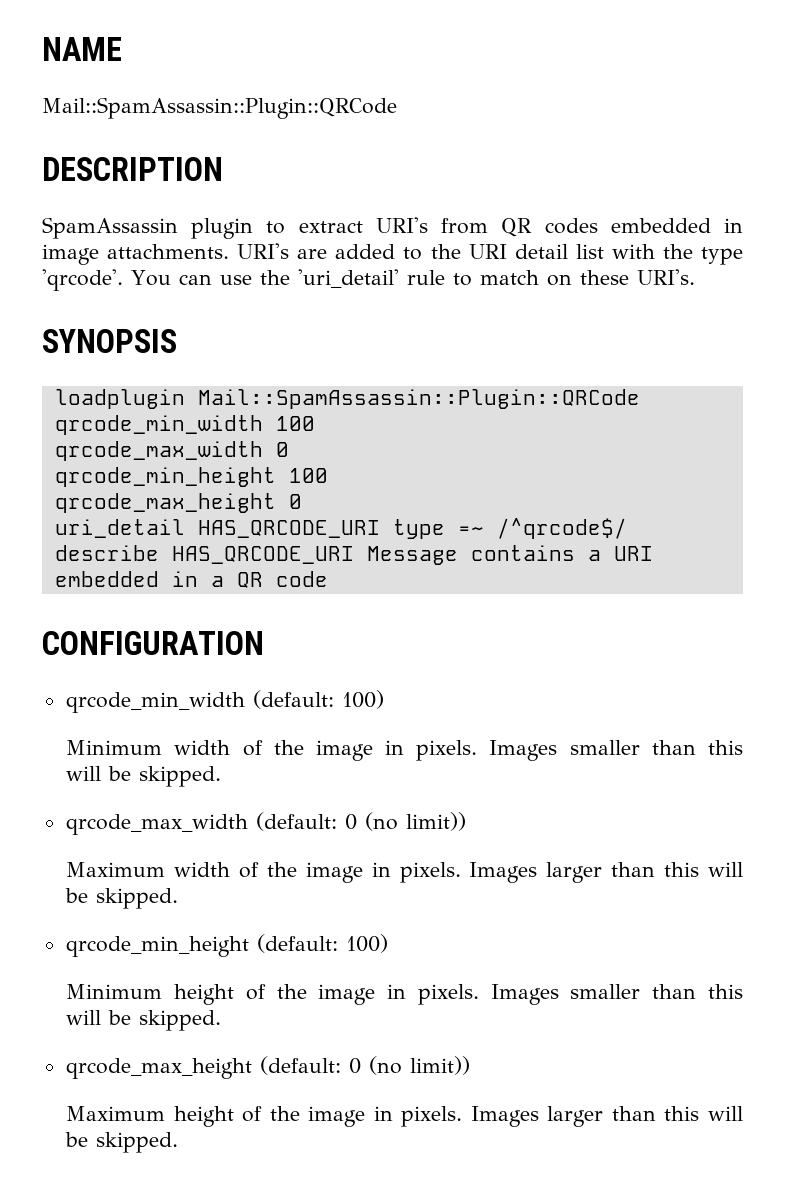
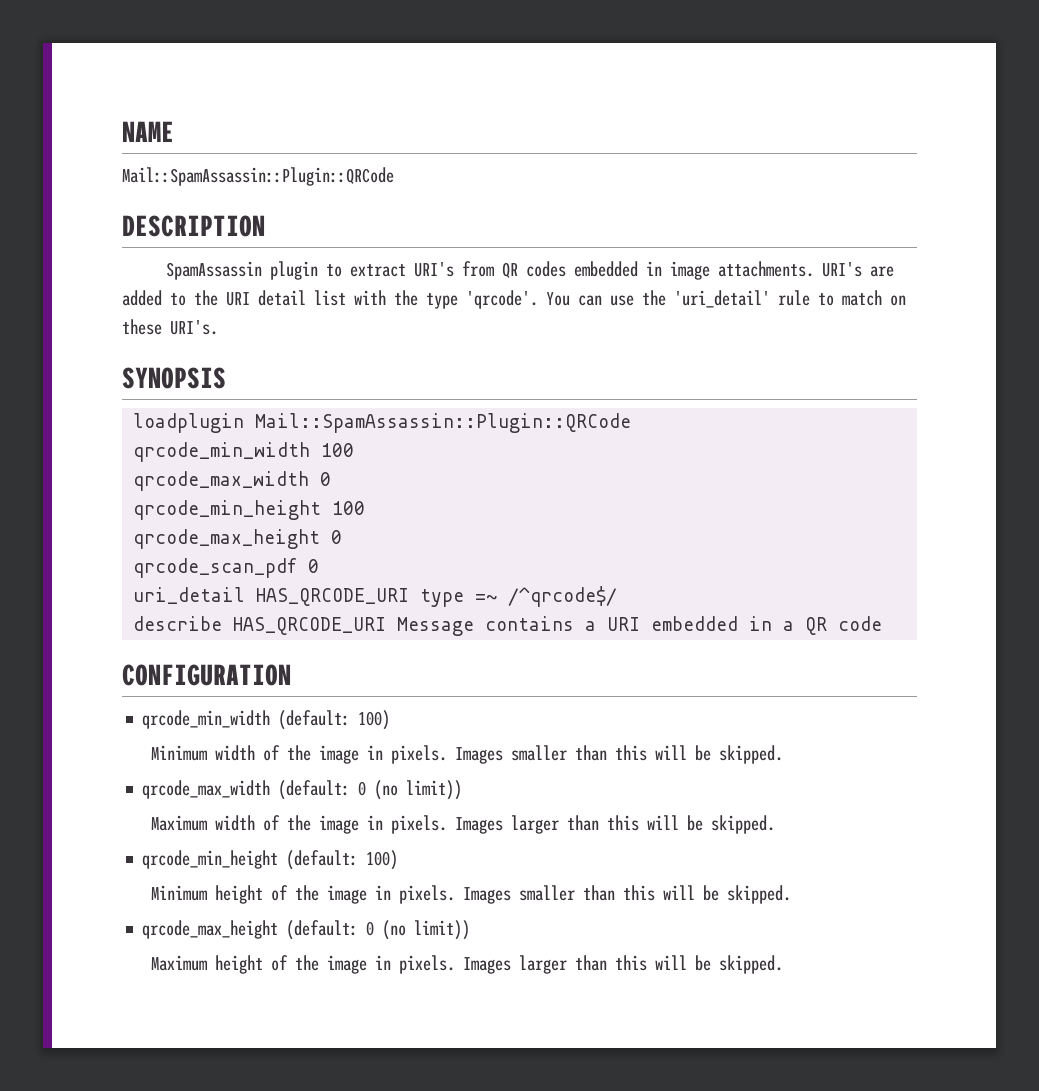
(302, 501) none -> [133,558,320,578] // qrcode_scan_pdf 0

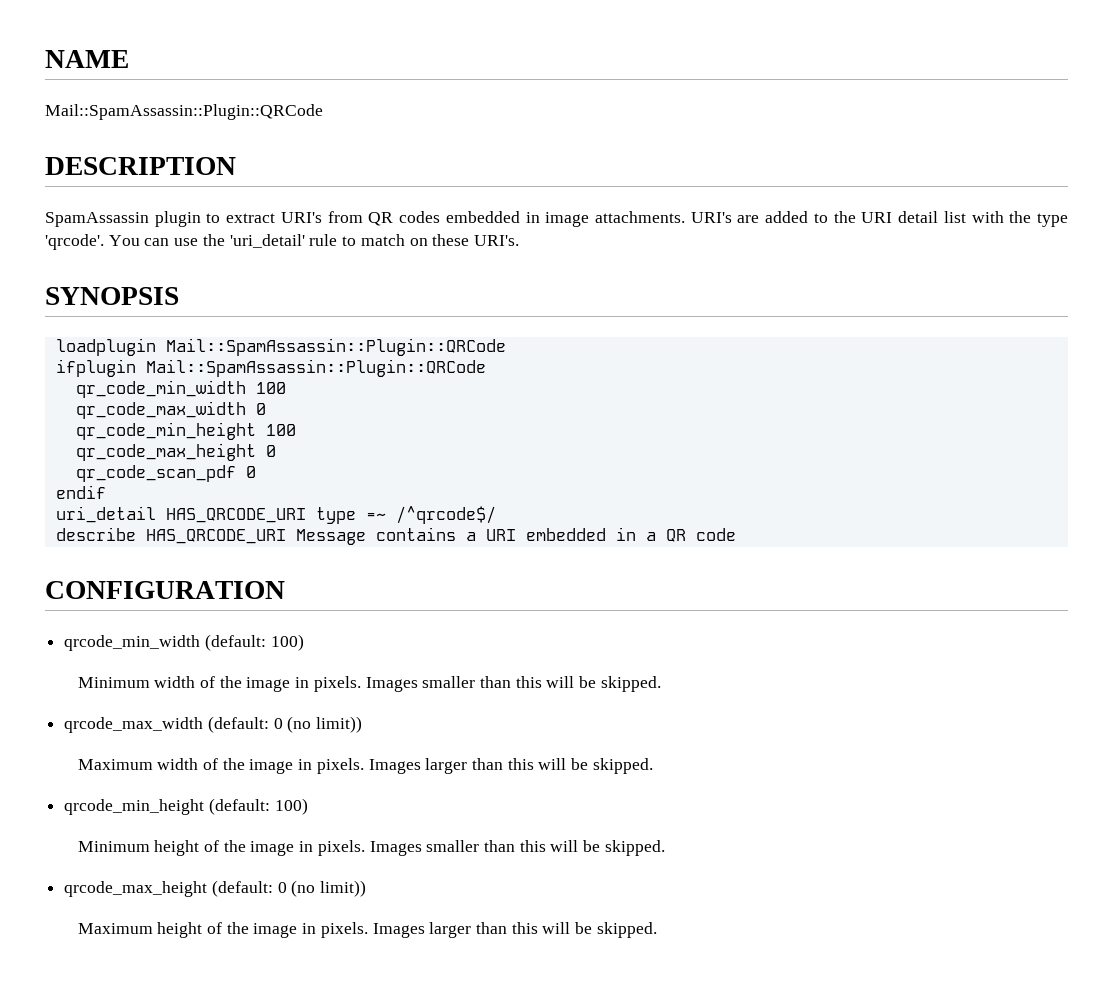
[133,442,355,462] [133,471,332,491] [133,500,366,520] [133,529,343,549] [133,558,320,578] qrcode_min_width 100 // qrcode_max_width 0 // qrcode_min_height 100 // qrcode_max_height 0 // qrcode_scan_pdf 0 -> [55,359,486,377] [75,380,286,398] [75,401,266,419] [75,422,296,440] [75,443,276,461] [75,465,256,482] [55,485,106,499] ifplugin Mail::SpamAssassin::Plugin::QRCode // qr_code_min_width 100 // qr_code_max_width 0 // qr_code_min_height 100 // qr_code_max_height 0 // qr_code_scan_pdf 0 // endif

